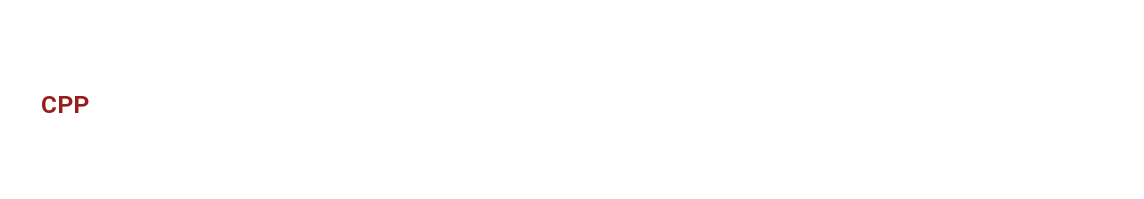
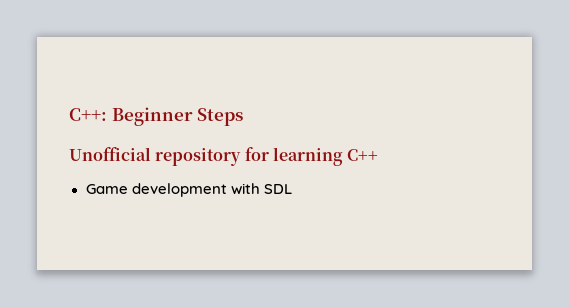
[41,96,89,113] CPP -> [69,107,244,126] [69,147,379,166] [85,183,292,197] C++: Beginner Steps // Unofficial repository for learning C++ // Game development with SDL

